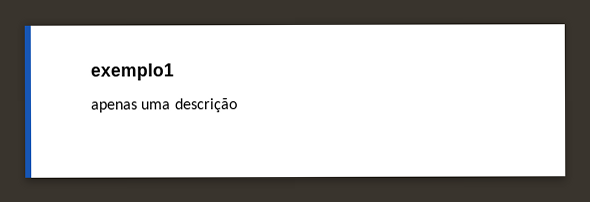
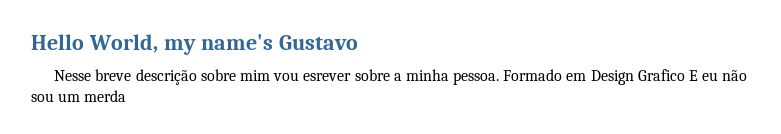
[90,63,174,81] [91,98,238,113] exemplo1 // apenas uma descrição -> [31,34,358,55] [54,69,748,85] [31,90,127,102] Hello World, my name's Gustavo // Nesse breve descrição sobre mim vou esrever sobre a minha pessoa. Formado em Design Grafico E eu não sou um merda

